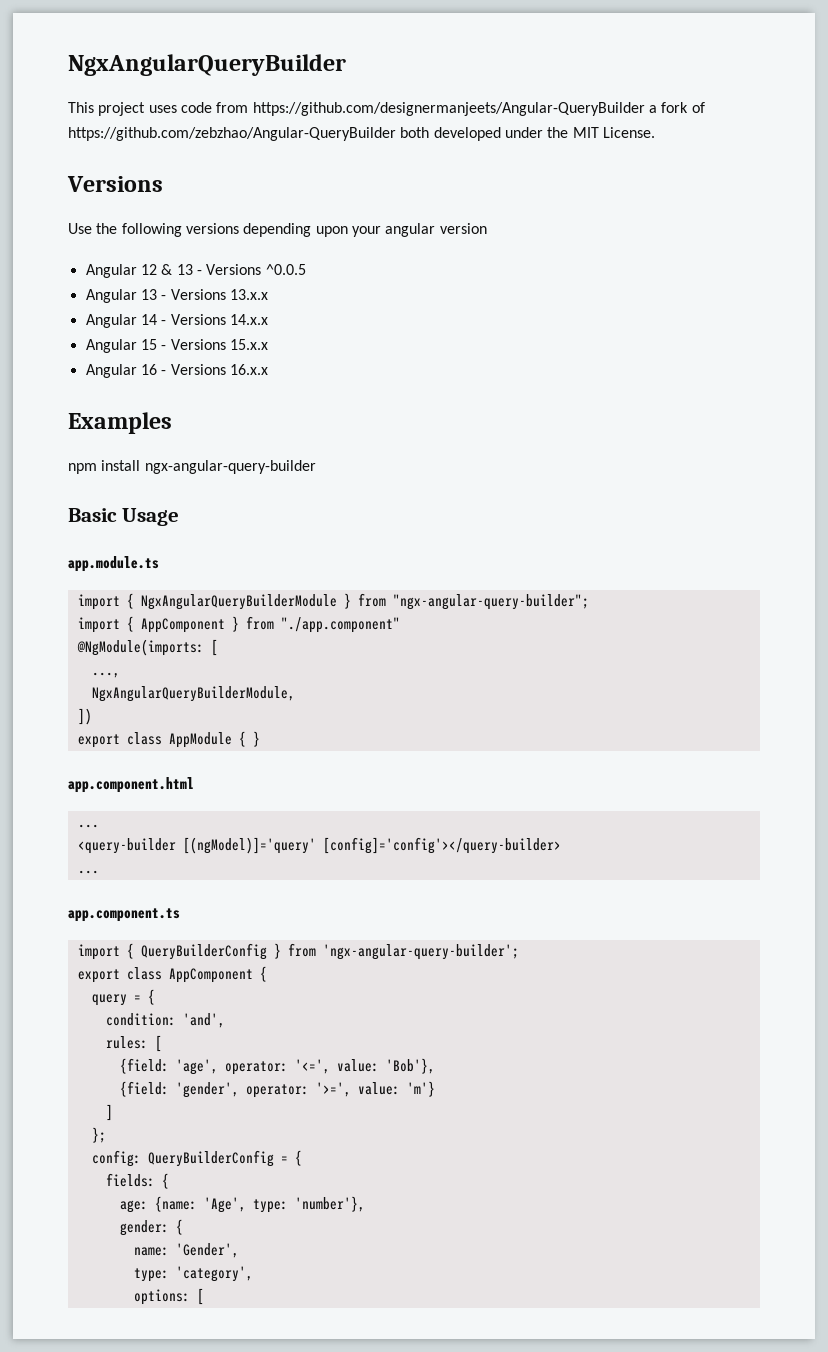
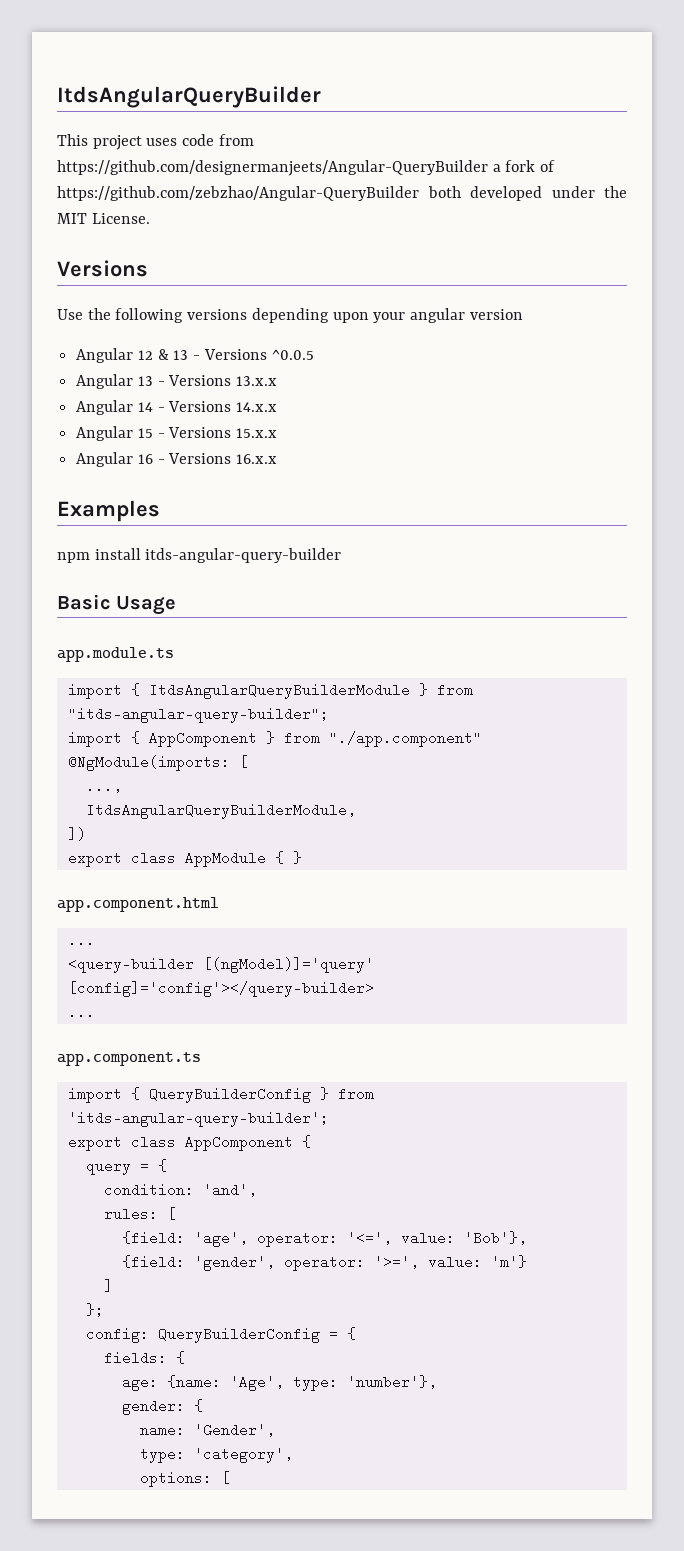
[68,54,346,76] NgxAngularQueryBuilder -> [57,86,321,108] ItdsAngularQueryBuilder
[144,460,316,474] ngx-angular-query-builder -> [145,548,342,563] itds-angular-query-builder
[140,593,589,610] NgxAngularQueryBuilderModule } from "ngx-angular-query-builder"; -> [148,683,473,699] [67,707,329,723] ItdsAngularQueryBuilderModule } from "itds-angular-query-builder";
[91,686,295,702] NgxAngularQueryBuilderModule, -> [85,803,356,819] ItdsAngularQueryBuilderModule,
[322,944,519,960] 'ngx-angular-query-builder'; -> [67,1111,329,1127] 'itds-angular-query-builder';

